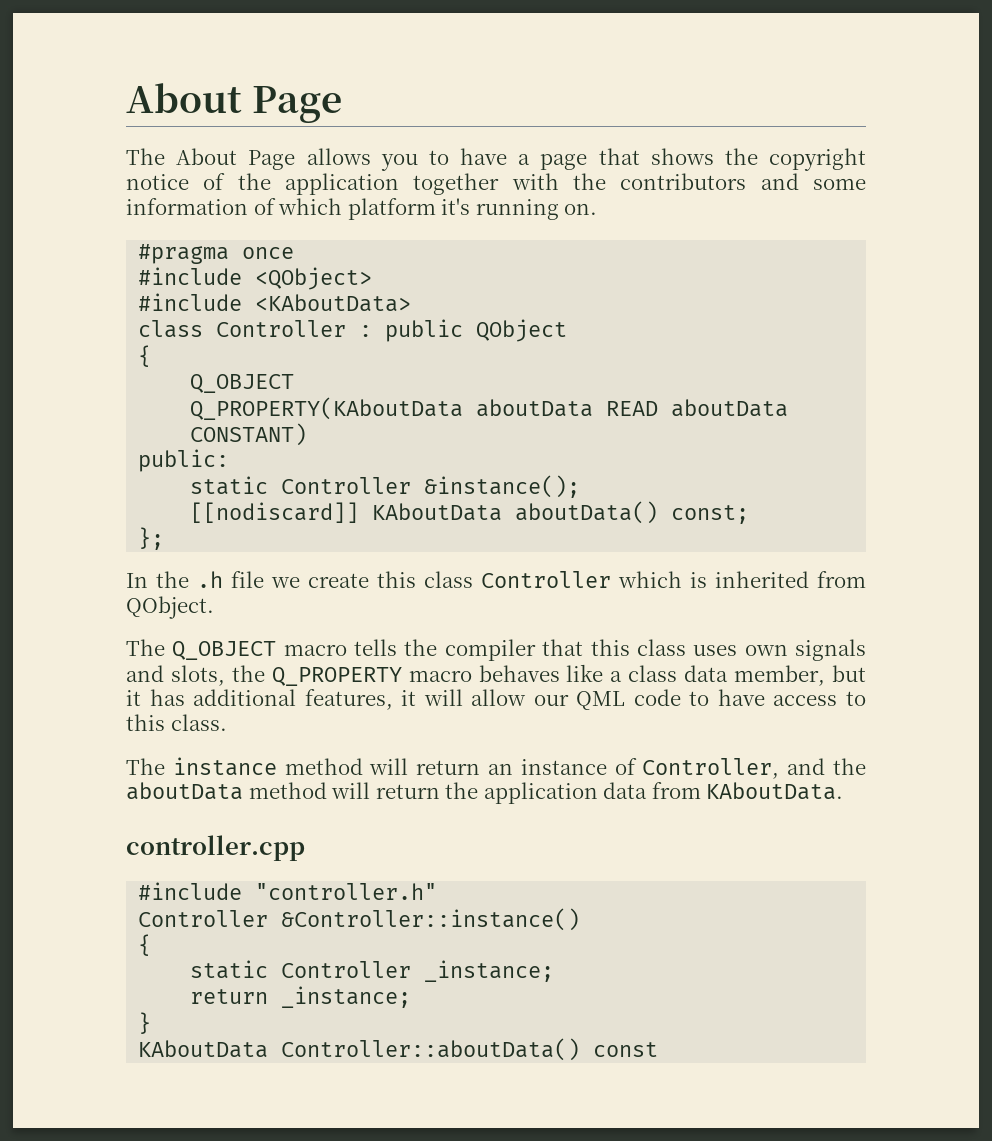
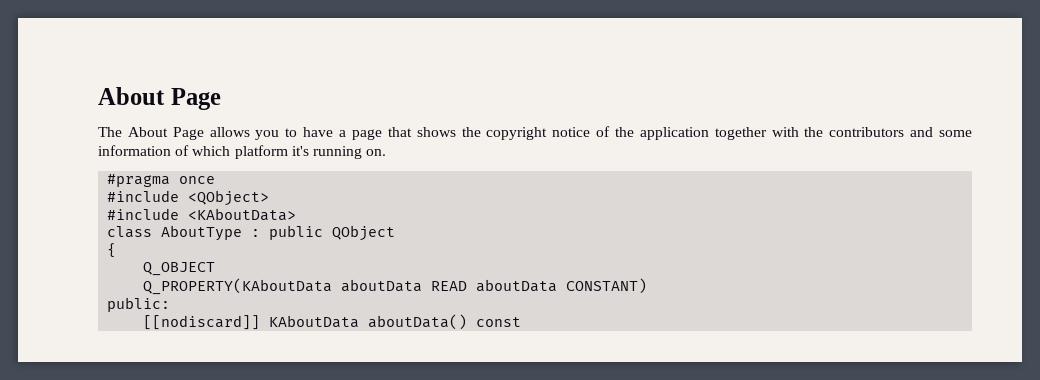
[216,320,347,337] Controller -> [161,225,243,241] AboutType
[190,475,581,498] // static Controller &instance(); -> (171, 304) none
[671,505,750,524] [138,527,165,550] [126,571,866,588] [126,596,214,619] [126,639,867,661] [126,664,867,686] [126,689,867,710] [126,714,227,731] [126,757,866,779] [126,782,844,804] [126,835,305,861] [138,882,438,900] [138,908,581,931] [138,934,152,956] [190,960,555,982] [190,986,412,1008] [138,1012,152,1034] [138,1038,581,1061] const; // }; // In the .h file we create this class Controller which is inherited from QObject. // The Q_OBJECT macro tells the compiler that this class uses own signals and slots, the Q_PROPERTY macro behaves like a class data member, but it has additional features, it will allow our QML code to have access to this class. // The instance method will return an instance of Controller, and the aboutData method will return the application data from KAboutData. // controller.cpp // #include "controller.h" // Controller &Controller::instance() // { // static Controller _instance; // return _instance; // } // KAboutData Controller::aboutData() -> (468, 322) none

